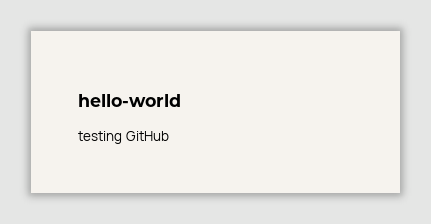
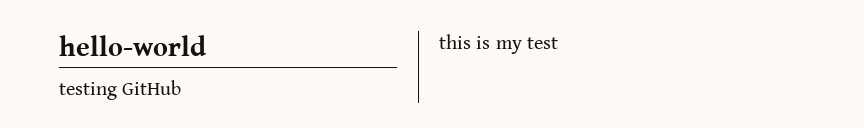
(169, 136) none -> [439,34,558,54] // this is my test

